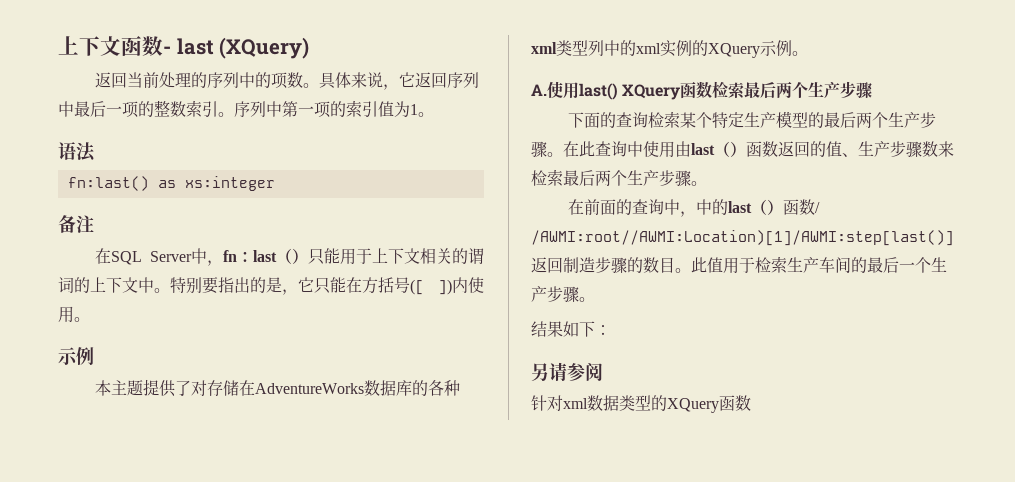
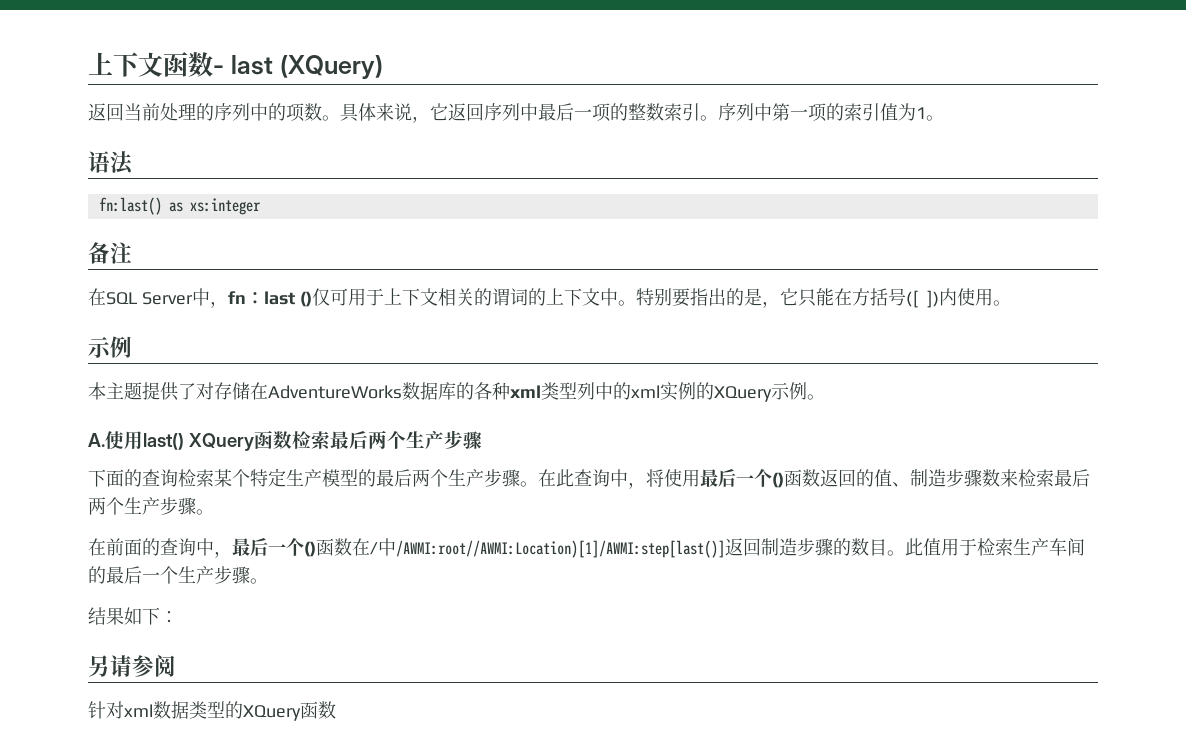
[276,248,340,265] （）只能 -> [299,288,348,307] ()仅可
[643,141,746,158] 使用由last（） -> [628,469,784,489] ，将使用最后一个()
[858,141,890,157] 生产 -> [910,469,946,487] 制造
[695,199,820,215] 中的last（）函数/ -> [232,538,396,557] 最后一个()函数在/中

